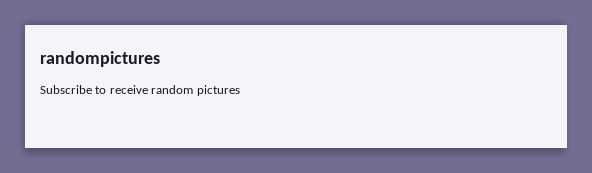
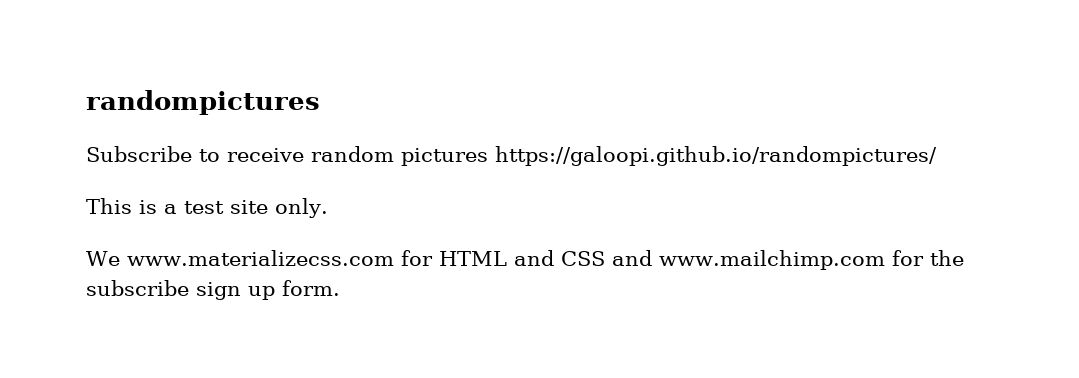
(240, 90) none -> [495,146,937,166] [86,198,328,218] [86,250,964,270] [86,280,340,300] https://galoopi.github.io/randompictures/ // This is a test site only. // We www.materializecss.com for HTML and CSS and www.mailchimp.com for the subscribe sign up form.

